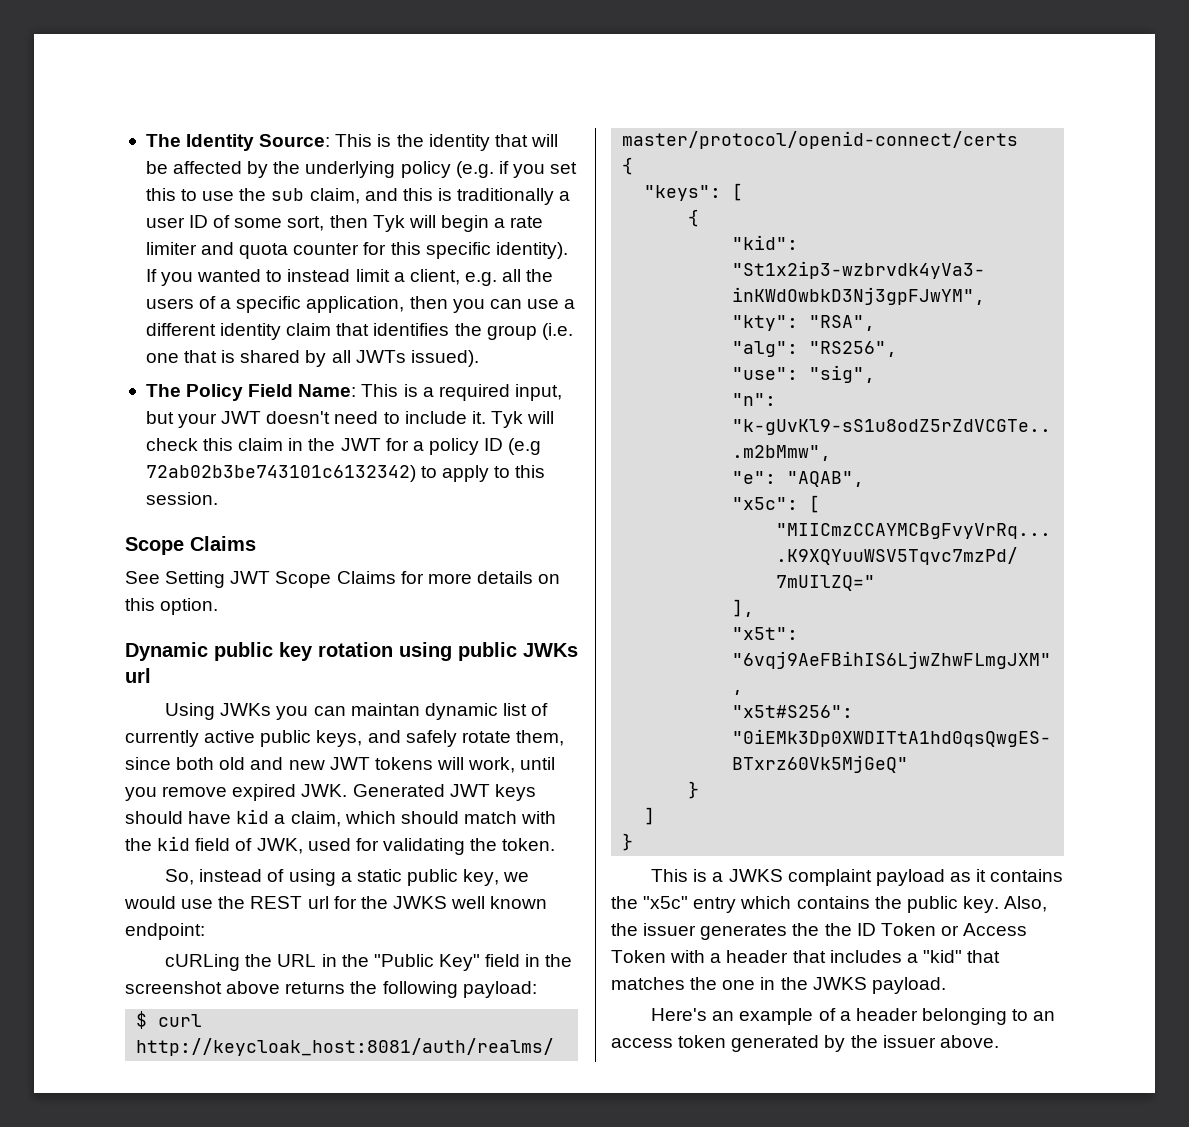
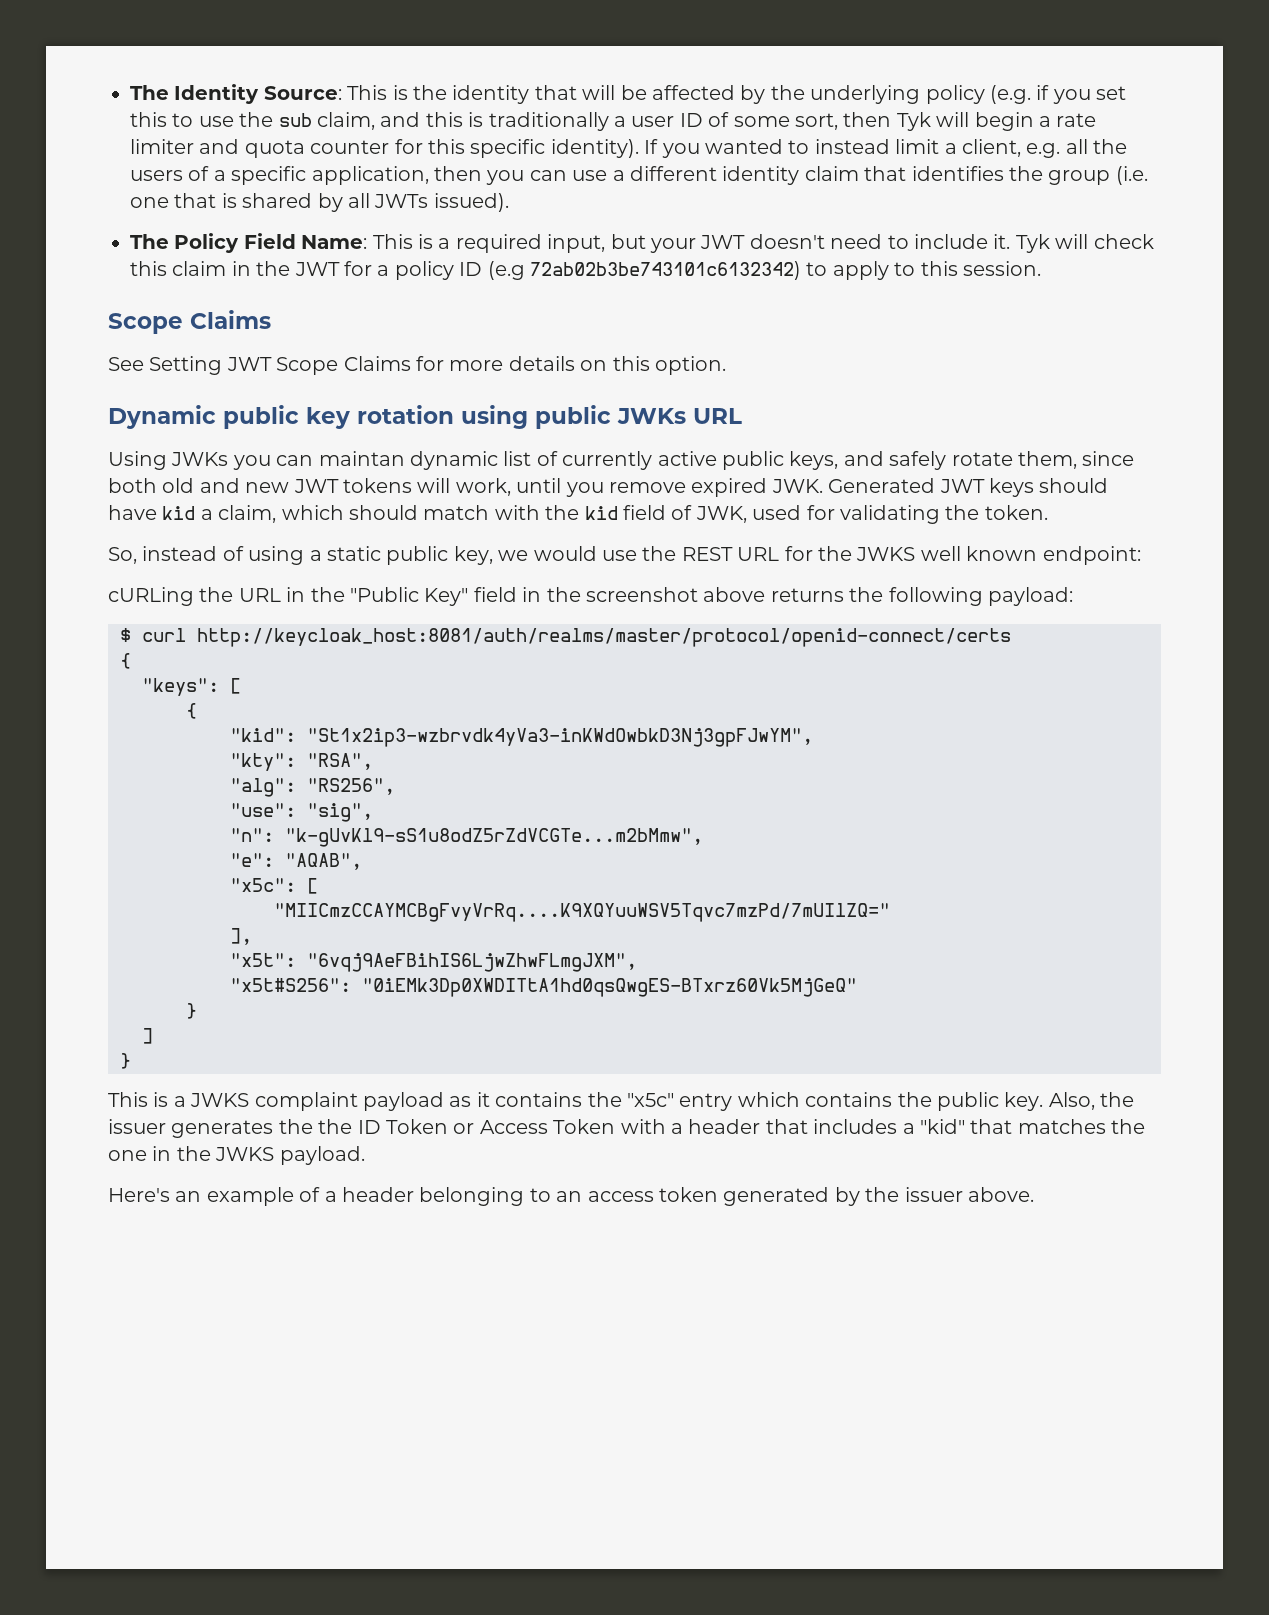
[125,668,151,683] url -> [693,408,742,424] URL
[307,896,329,909] url -> [737,547,780,561] URL

